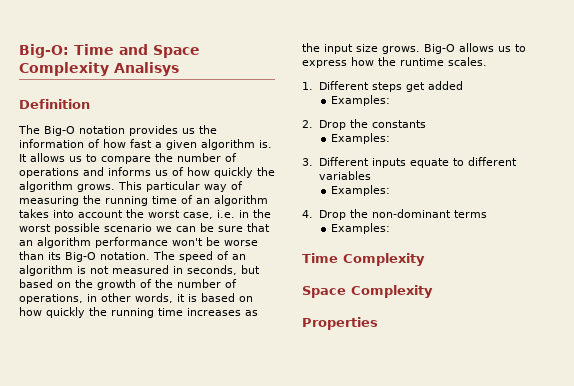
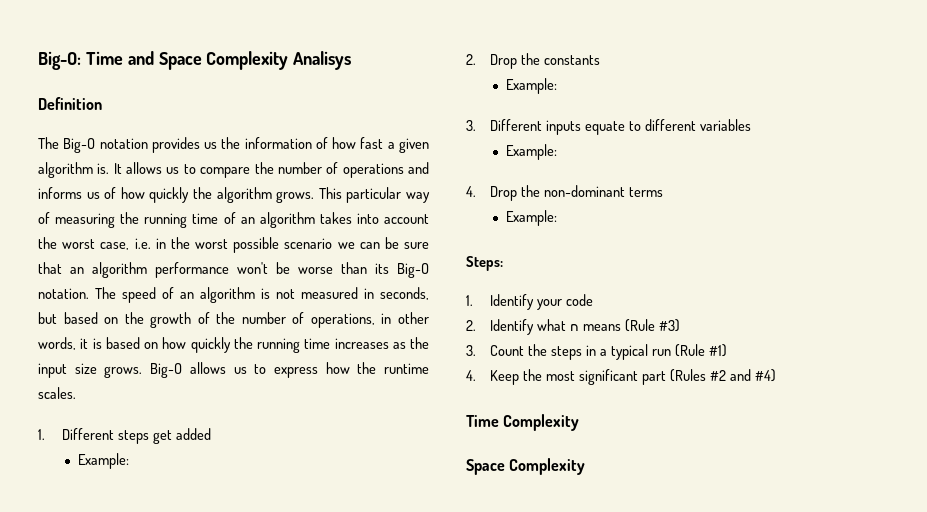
[330,95,390,106] Examples: -> [78,453,130,469] Example:
[330,133,390,144] Examples: -> [506,78,558,94] Example:
[330,185,390,196] Examples: -> [506,144,558,160] Example:
[330,223,390,234] Examples: -> [506,210,558,226] [466,256,503,271] [466,294,594,310] [466,319,680,335] [466,344,727,360] [466,369,776,385] Example: // Steps: // 1. Identify your code // 2. Identify what n means (Rule #3) // 3. Count the steps in a typical run (Rule #1) // 4. Keep the most significant part (Rules #2 and #4)
[302,317,378,330] // Properties -> (586, 466) none

